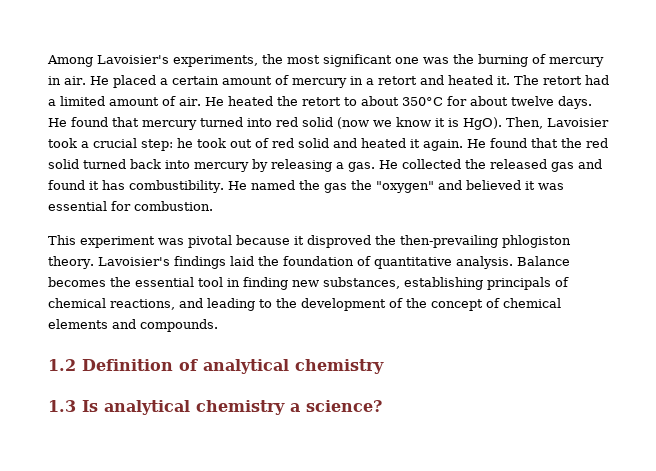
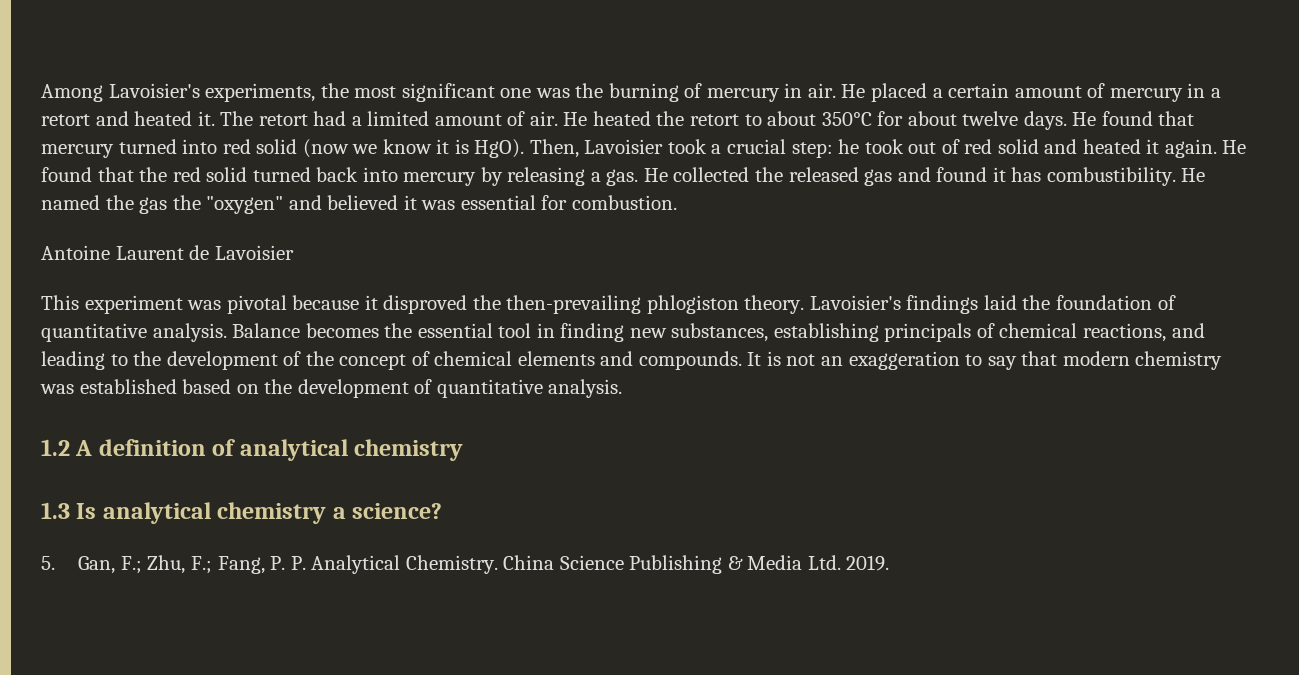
(213, 206) none -> [41,245,294,260] // Antoine Laurent de Lavoisier
(218, 325) none -> [747,351,1223,370] [40,379,623,398] It is not an exaggeration to say that modern chemistry was established based on the development of quantitative analysis.
[82,359,173,371] Definition -> [75,439,206,456] A definition
(382, 406) none -> [41,555,890,574] // 5. Gan, F.; Zhu, F.; Fang, P. P. Analytical Chemistry. China Science Publishing & Media Ltd. 2019.

